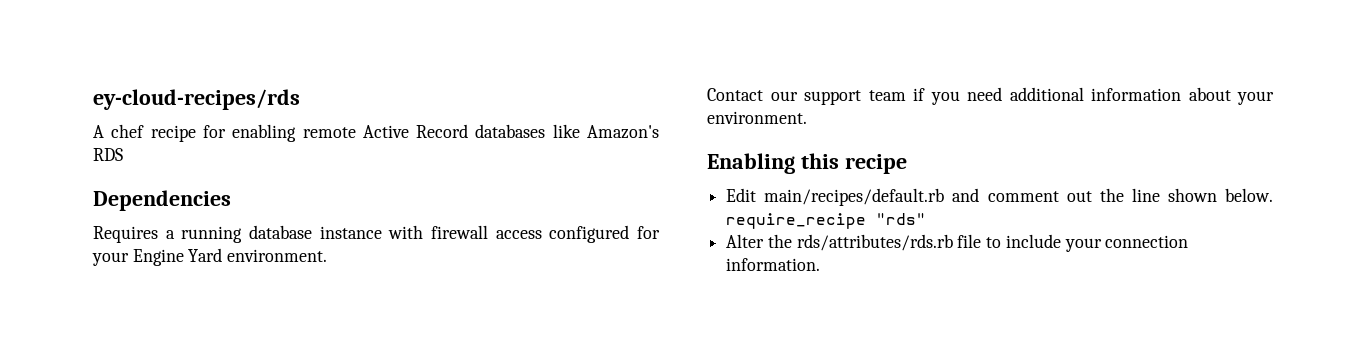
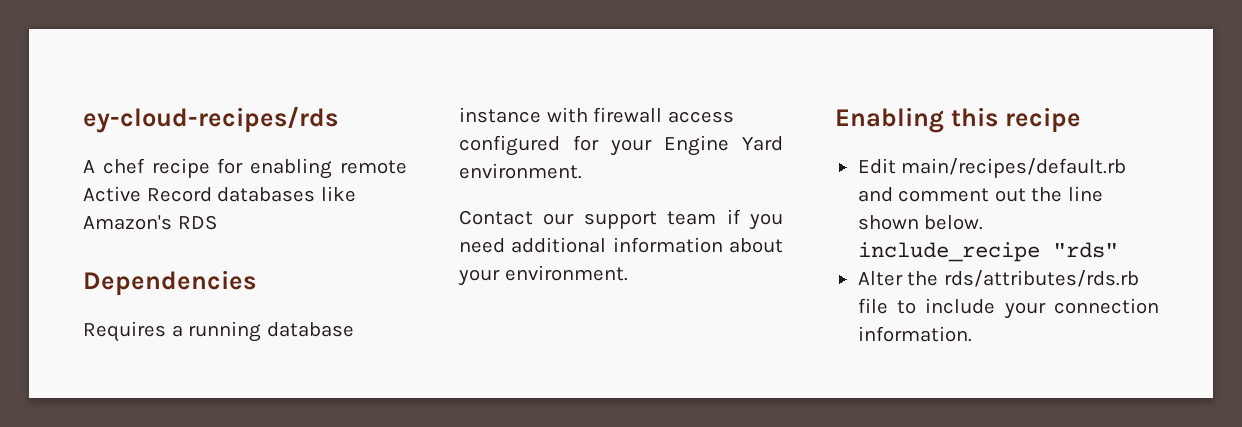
[726,213,867,229] require_recipe -> [857,242,1040,262] include_recipe

